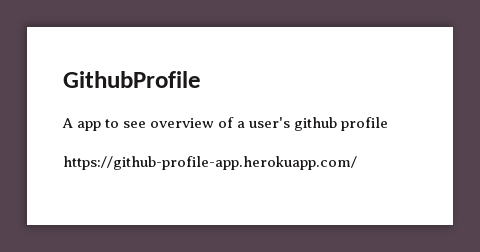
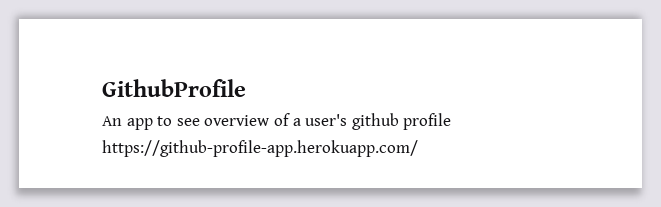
[62,118,73,128] A -> [102,116,122,126] An

